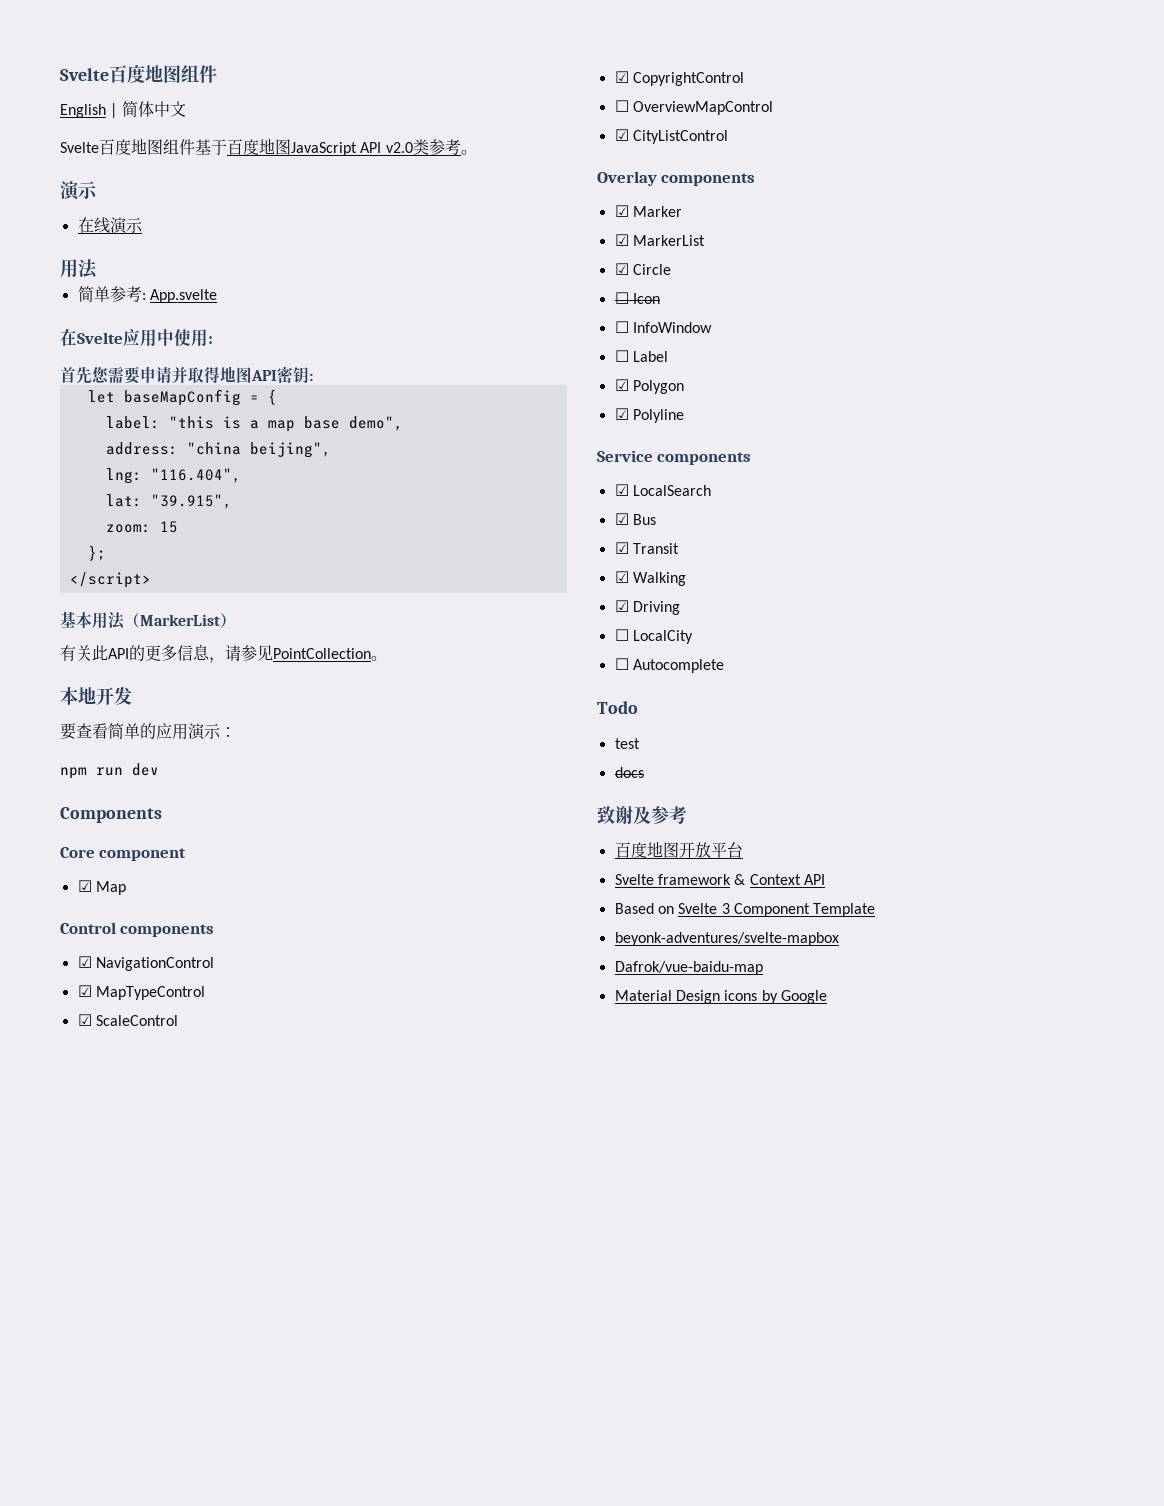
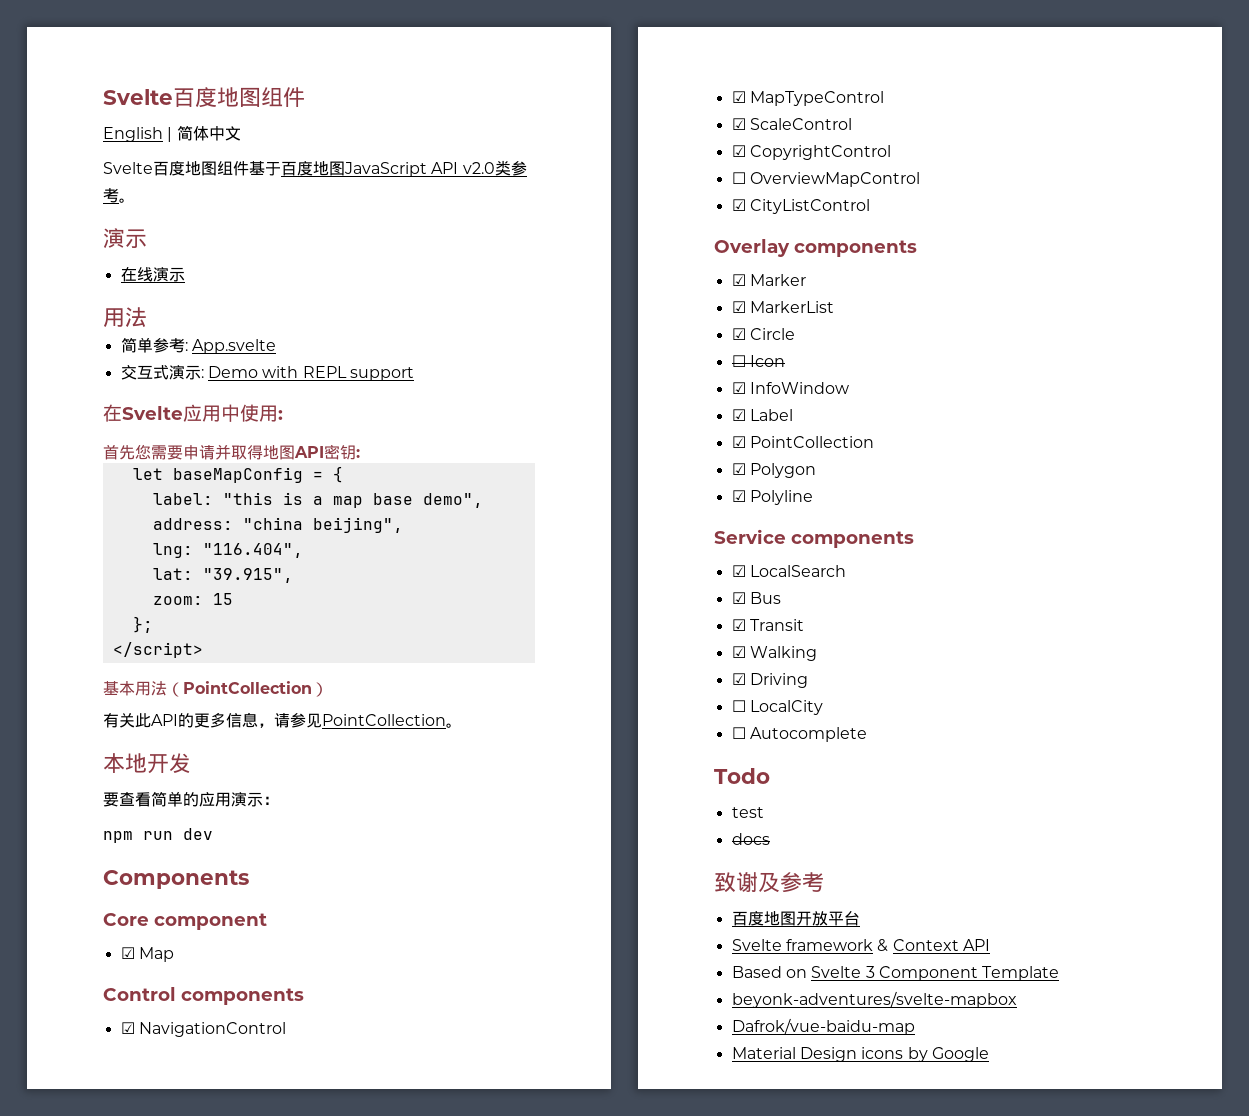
(217, 296) none -> [120,365,414,381] // 交互式演示: Demo with REPL support
[140,614,220,626] MarkerList -> [183,681,312,694] PointCollection
[614,321,629,333] ☐ -> [731,382,746,394] ☑
[614,350,629,362] ☐ -> [731,409,746,421] ☑
(668, 356) none -> [731,436,874,448] // ☑ PointCollection

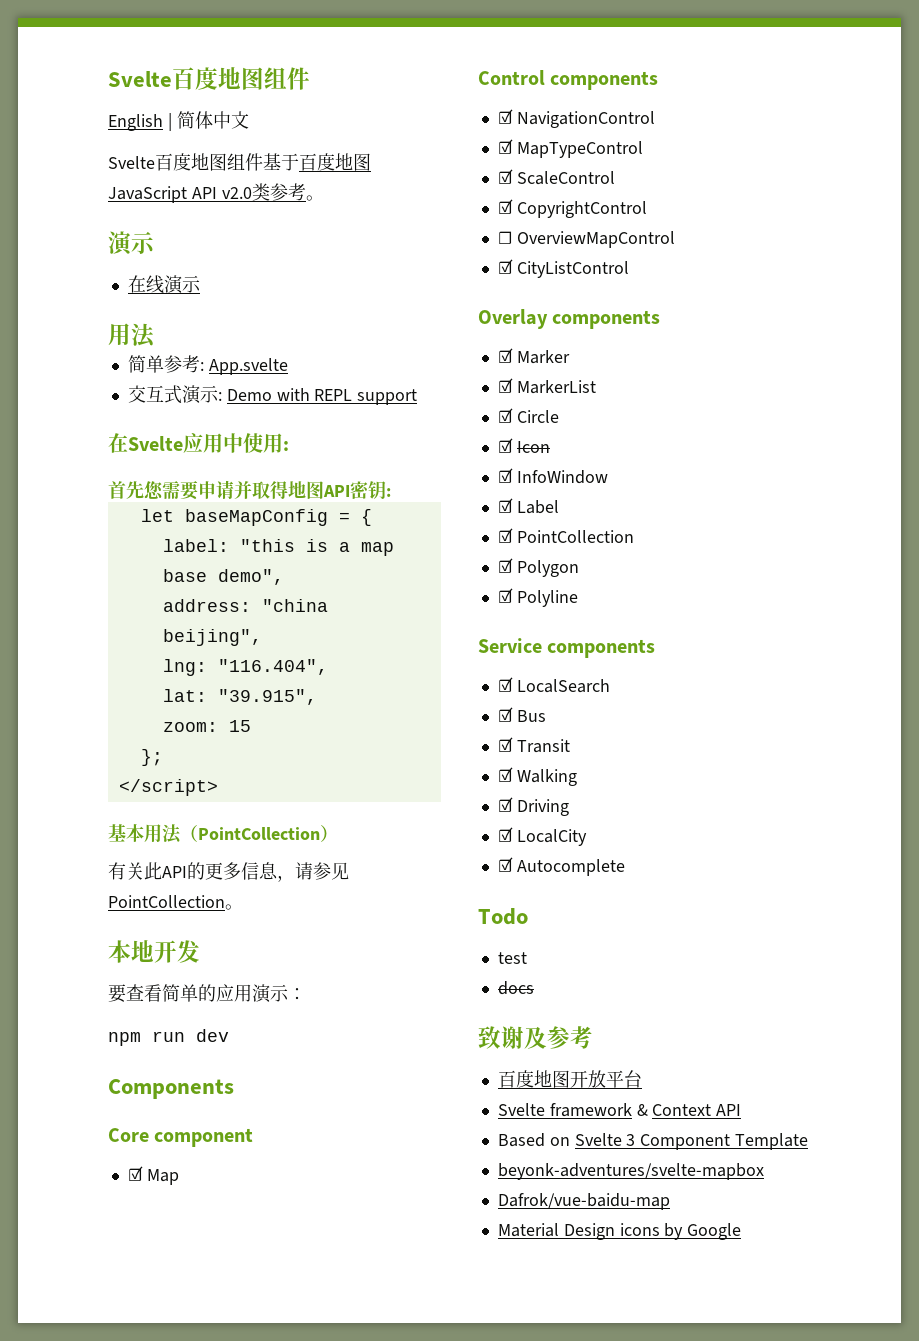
[731,355,746,367] ☐ -> [497,438,513,453] ☑
[731,700,746,712] ☐ -> [497,827,513,842] ☑
[731,727,746,739] ☐ -> [497,857,513,872] ☑

